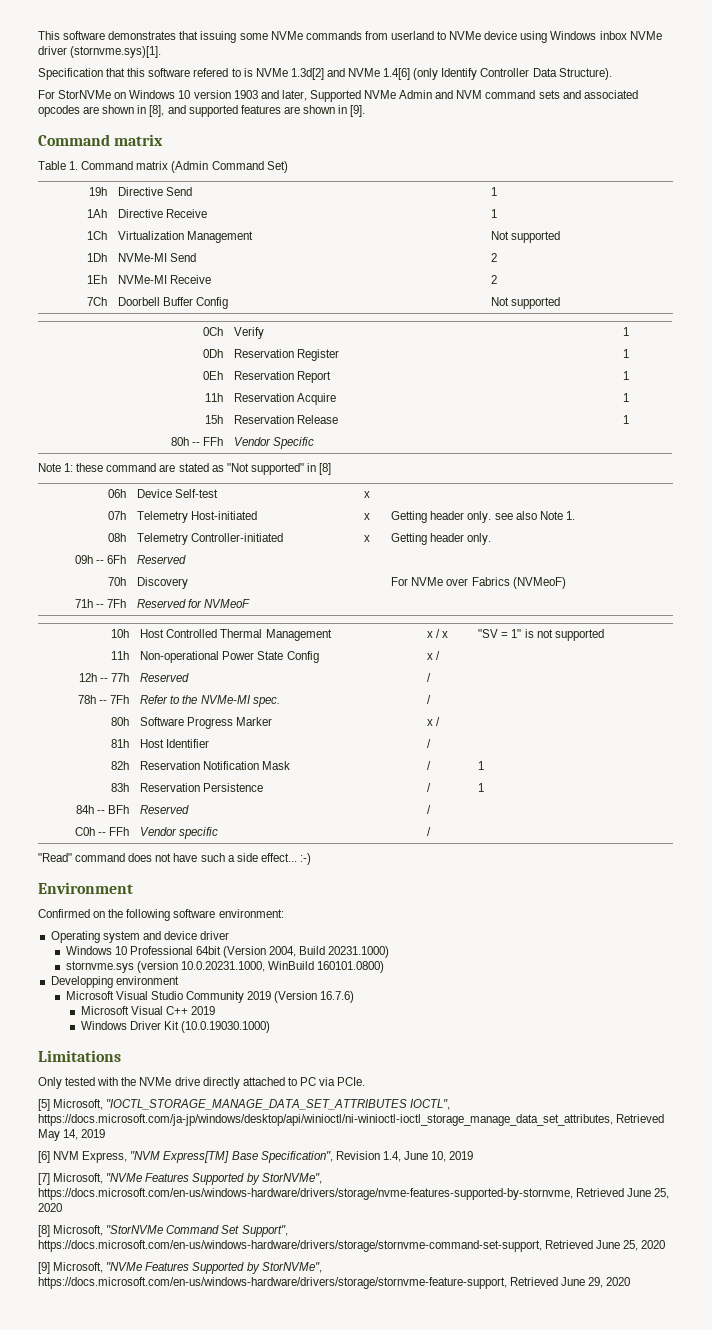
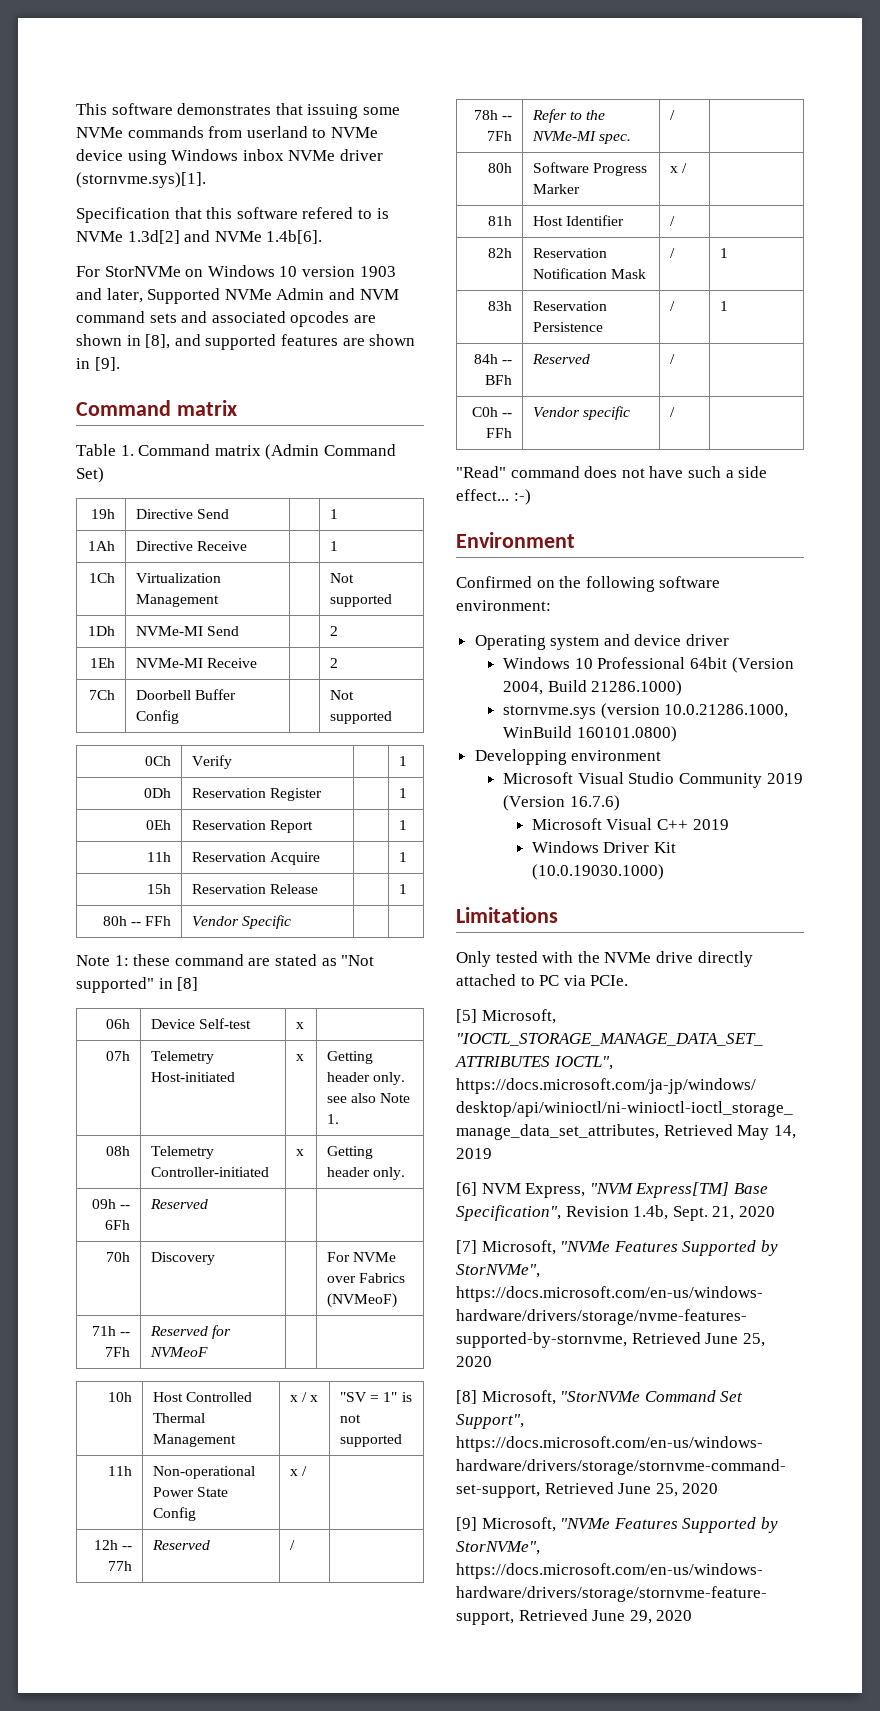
[383,68,612,80] 1.4[6] (only Identify Controller Data Structure). -> [266,230,323,244] 1.4b[6].
[328,946,390,958] 20231.1000) -> [591,680,683,696] 21286.1000)
[180,961,265,972] 10.0.20231.1000, -> [664,704,789,718] 10.0.21286.1000,
[382,1151,474,1162] 1.4, June 10, 2019 -> [633,1205,775,1221] 1.4b, Sept. 21, 2020

